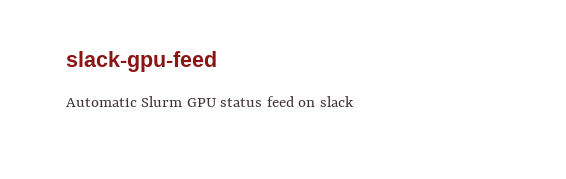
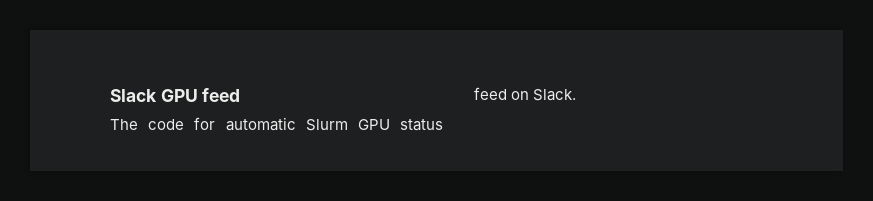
[66,51,217,72] [66,98,137,107] slack-gpu-feed // Automatic -> [110,88,241,102] [110,117,296,131] Slack GPU feed // The code for automatic
[319,96,354,107] slack -> [533,89,577,101] Slack.

